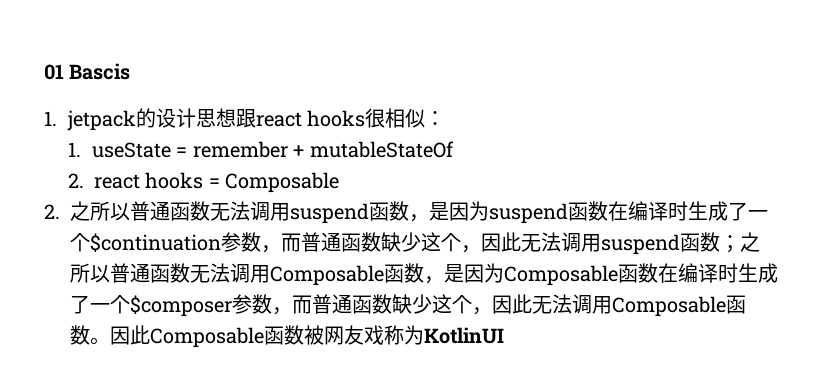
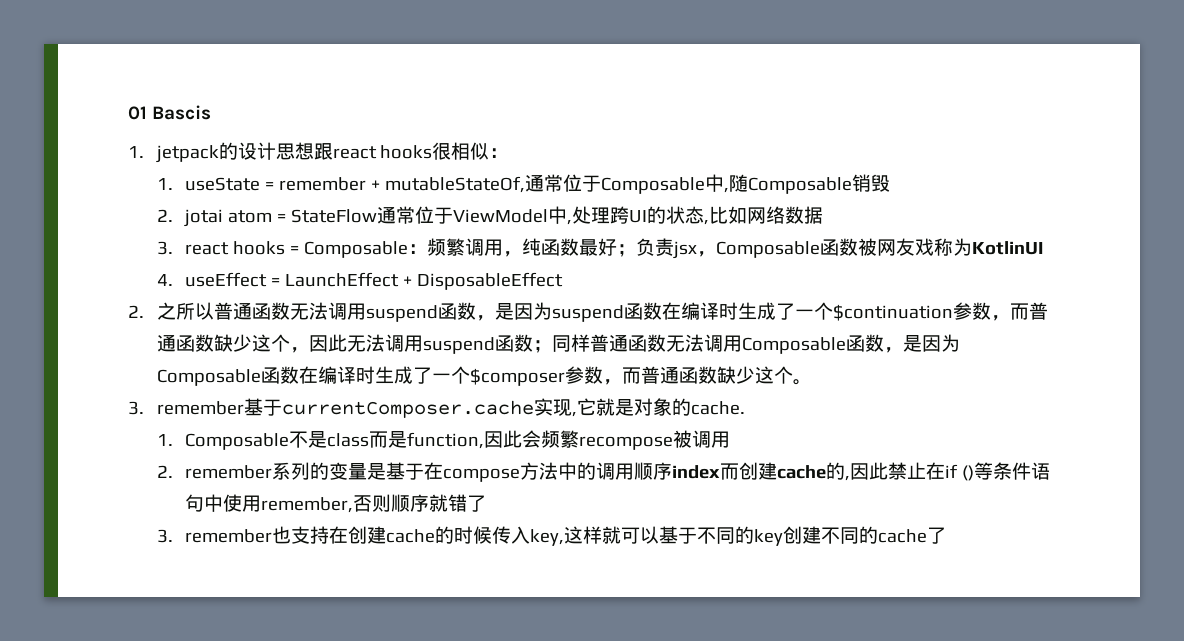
[309,141,454,158] [67,172,340,193] mutableStateOf // 2. react hooks = Composable -> [384,174,890,194] [156,206,823,227] [156,238,1043,259] [156,272,563,290] mutableStateOf,通常位于Composable中,随Composable销毁 // 2. jotai atom = StateFlow通常位于ViewModel中,处理跨UI的状态,比如网络数据 // 3. react hooks = Composable：频繁调用，纯函数最好；负责jsx，Composable函数被网友戏称为KotlinUI // 4. useEffect = LaunchEffect + DisposableEffect
[740,232,760,252] [70,263,110,283] 之所以 -> [551,334,590,352] 同样
[472,294,746,317] [70,325,504,348] ，因此无法调用Composable函数。因此Composable函数被网友戏称为KotlinUI -> [792,379,812,385] [128,398,745,418] [156,430,730,450] [156,462,1050,482] [184,494,486,513] [156,526,946,546] 。 // 3. remember基于currentComposer.cache实现,它就是对象的cache. // 1. Composable不是class而是function,因此会频繁recompose被调用 // 2. remember系列的变量是基于在compose方法中的调用顺序index而创建cache的,因此禁止在if ()等条件语句中使用remember,否则顺序就错了 // 3. remember也支持在创建cache的时候传入key,这样就可以基于不同的key创建不同的cache了

